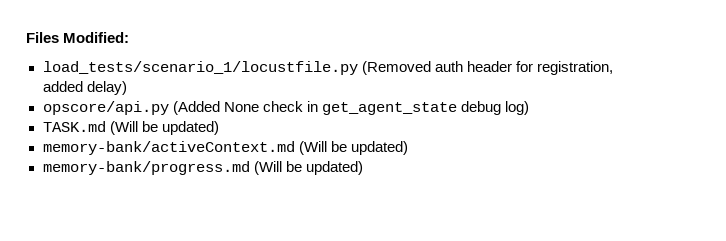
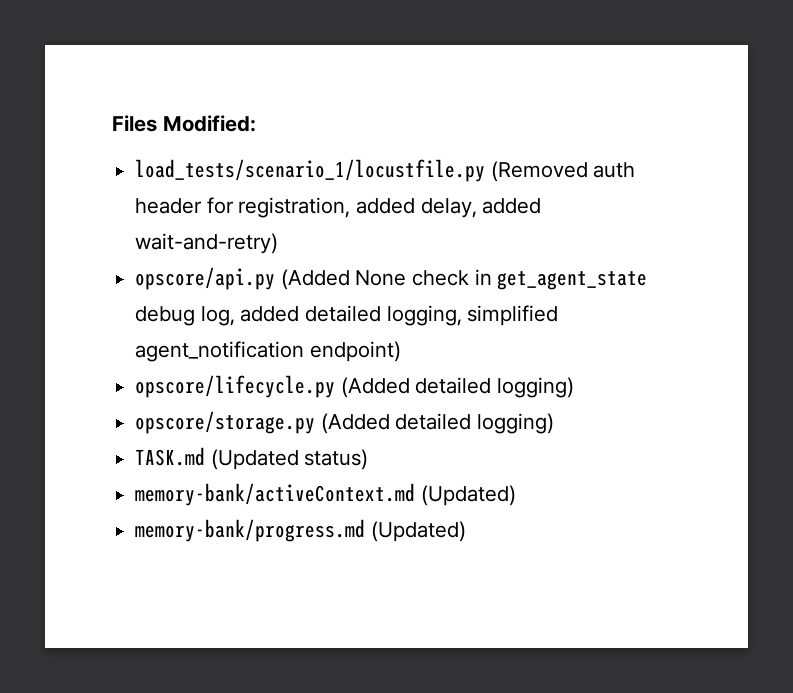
[86,81,127,95] delay) -> [420,198,542,218] [135,233,279,254] delay, added wait-and-retry)
[504,101,529,115] [42,121,219,135] [42,141,408,155] [42,161,363,175] log) // TASK.md (Will be updated) // memory-bank/activeContext.md (Will be updated) // memory-bank/progress.md (Will be updated) -> [200,305,559,326] [135,341,401,362] [135,375,575,398] [135,411,555,434] [135,447,369,470] [135,483,516,506] [135,519,466,542] log, added detailed logging, simplified agent_notification endpoint) // opscore/lifecycle.py (Added detailed logging) // opscore/storage.py (Added detailed logging) // TASK.md (Updated status) // memory-bank/activeContext.md (Updated) // memory-bank/progress.md (Updated)

